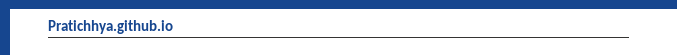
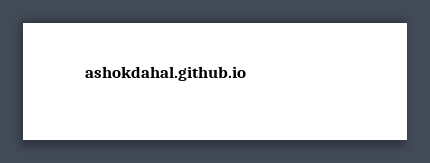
[48,20,173,34] Pratichhya.github.io -> [85,66,246,81] ashokdahal.github.io

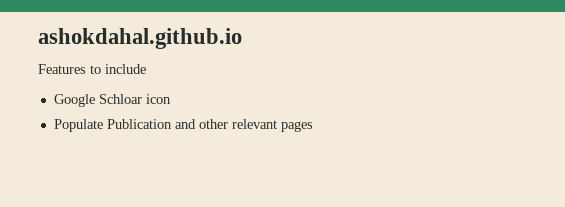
(246, 73) none -> [38,64,146,74] [53,94,171,107] [53,119,313,132] // Features to include // Google Schloar icon // Populate Publication and other relevant pages

